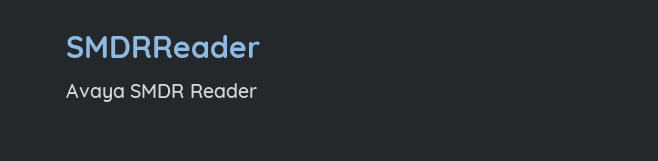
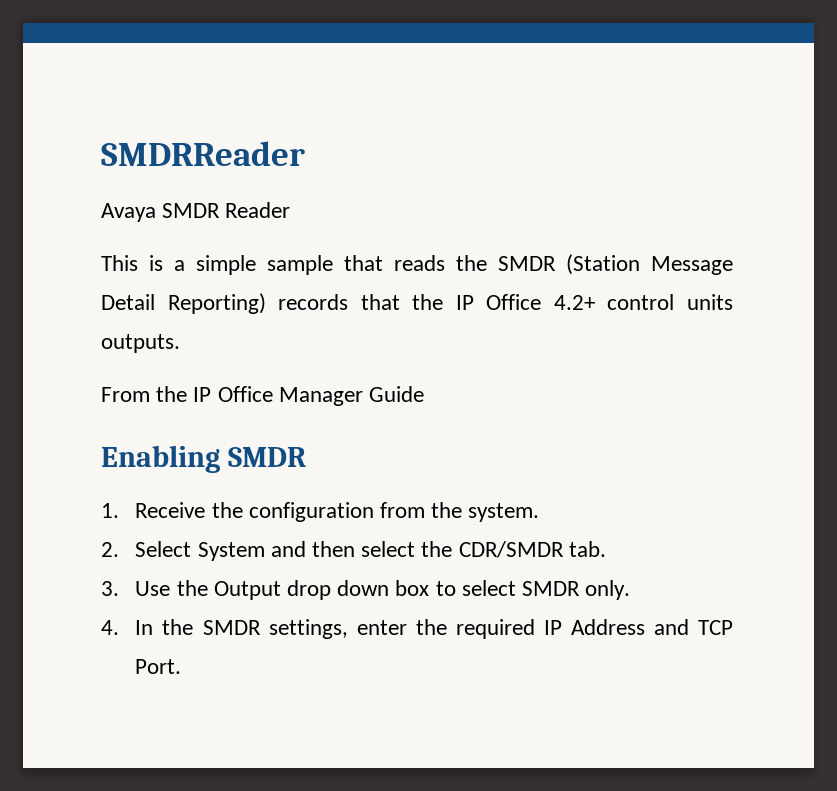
(257, 90) none -> [101,254,733,275] [101,293,733,314] [101,334,180,353] [101,386,425,406] [101,445,306,473] [101,502,540,522] [101,541,606,561] [101,580,631,600] [101,619,733,639] [135,659,182,674] // This is a simple sample that reads the SMDR (Station Message Detail Reporting) records that the IP Office 4.2+ control units outputs. // From the IP Office Manager Guide // Enabling SMDR // 1. Receive the configuration from the system. // 2. Select System and then select the CDR/SMDR tab. // 3. Use the Output drop down box to select SMDR only. // 4. In the SMDR settings, enter the required IP Address and TCP Port.

